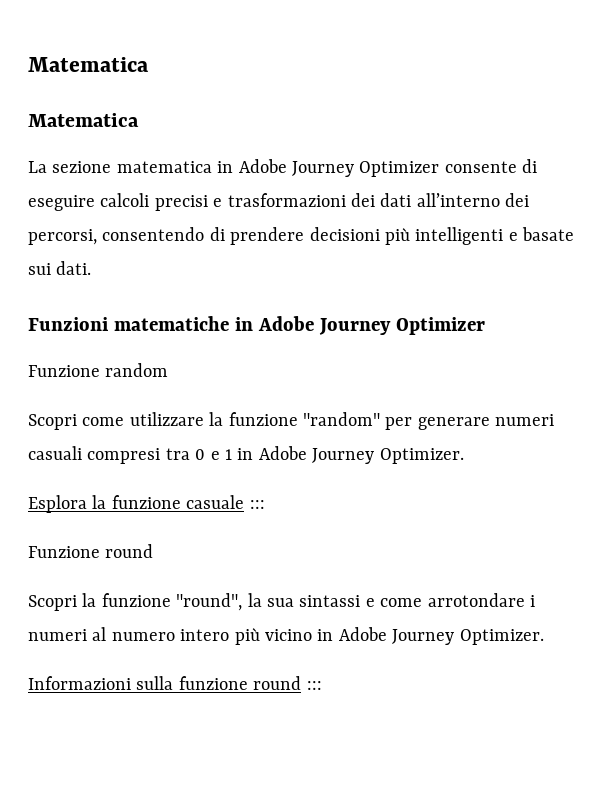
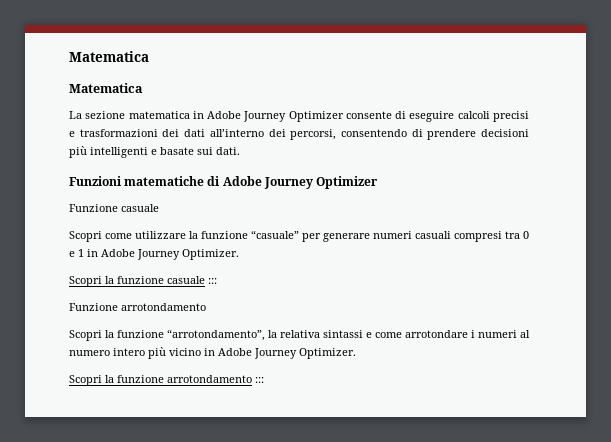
[234,317,253,331] in -> [207,176,221,186] di
[105,363,169,377] random -> [121,204,159,212] casuale
[303,412,380,426] "random" -> [251,230,299,239] “casuale”
[28,495,87,513] Esplora -> [69,276,102,287] Scopri
[105,544,154,558] [28,593,294,611] round // Scopri la funzione "round", la sua -> [121,303,206,311] [69,329,320,341] arrotondamento // Scopri la funzione “arrotondamento”, la relativa
[28,676,302,690] Informazioni sulla funzione round -> [69,375,252,386] Scopri la funzione arrotondamento

